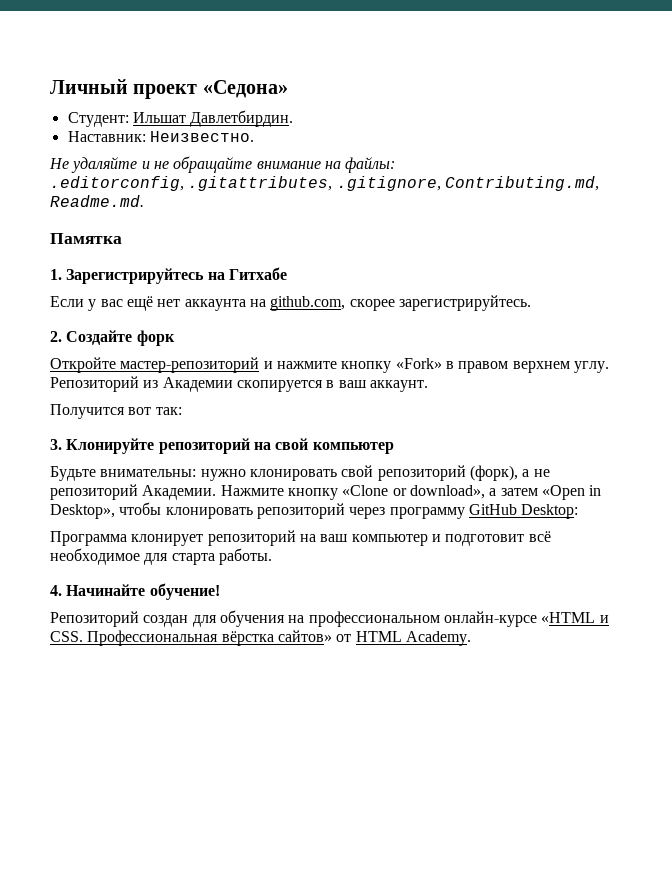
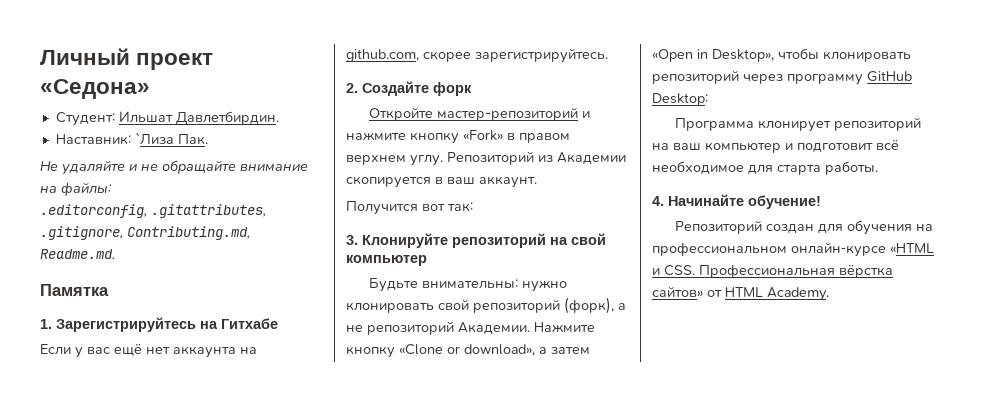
[149,131,254,142] Неизвестно. -> [134,132,208,145] `Лиза Пак.

